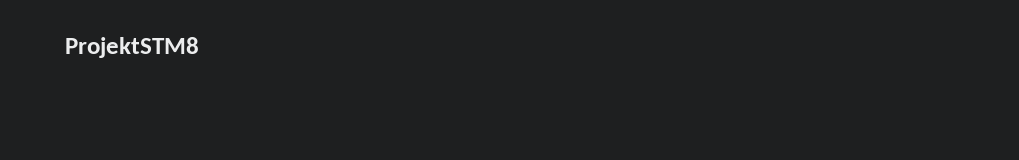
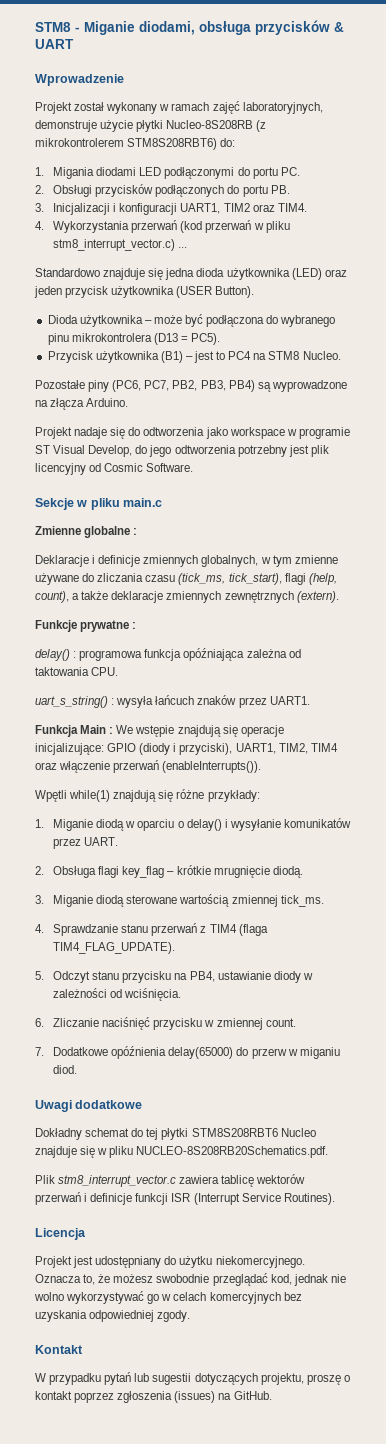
[65,37,199,58] ProjektSTM8 -> [35,20,344,35] [35,39,74,49] [35,74,124,86] [35,101,323,114] [35,120,267,132] [35,138,236,150] [35,167,300,179] [35,184,290,197] [35,203,307,215] [35,220,290,233] [53,239,188,251] [35,268,347,280] [34,286,255,298] [47,314,336,327] [47,333,221,345] [47,351,341,363] [35,380,347,392] [35,398,129,410] [35,427,350,439] [35,445,329,457] [35,463,194,475] [35,498,163,510] [35,526,138,538] [35,555,338,567] [35,573,337,585] [35,591,339,603] [35,620,137,632] [35,648,301,661] [35,667,119,676] [35,695,310,708] [35,725,284,737] [35,743,338,755] [35,760,262,773] [35,789,260,802] [35,818,351,831] [53,837,119,849] [35,865,303,878] [35,894,324,907] [35,923,268,936] [53,942,176,954] [35,971,313,983] [53,988,182,1001] [35,1017,296,1030] [35,1046,340,1059] [53,1065,78,1074] [35,1100,143,1112] [35,1128,316,1140] [35,1146,329,1158] [35,1174,306,1187] [35,1192,335,1205] [35,1228,86,1240] [35,1256,305,1268] [35,1273,346,1286] [34,1291,302,1304] [35,1310,191,1322] [35,1345,83,1354] [35,1372,350,1385] [35,1391,272,1403] STM8 - Miganie diodami, obsługa przycisków & UART // Wprowadzenie // Projekt został wykonany w ramach zajęć laboratoryjnych, demonstruje użycie płytki Nucleo-8S208RB (z mikrokontrolerem STM8S208RBT6) do: // 1. Migania diodami LED podłączonymi do portu PC. // 2. Obsługi przycisków podłączonych do portu PB. // 3. Inicjalizacji i konfiguracji UART1, TIM2 oraz TIM4. // 4. Wykorzystania przerwań (kod przerwań w pliku stm8_interrupt_vector.c) ... // Standardowo znajduje się jedna dioda użytkownika (LED) oraz jeden przycisk użytkownika (USER Button). // Dioda użytkownika – może być podłączona do wybranego pinu mikrokontrolera (D13 = PC5). // Przycisk użytkownika (B1) – jest to PC4 na STM8 Nucleo. // Pozostałe piny (PC6, PC7, PB2, PB3, PB4) są wyprowadzone na złącza Arduino. // Projekt nadaje się do odtworzenia jako workspace w programie ST Visual Develop, do jego odtworzenia potrzebny jest plik licencyjny od Cosmic Software. // Sekcje w pliku main.c // Zmienne globalne : // Deklaracje i definicje zmiennych globalnych, w tym zmienne używane do zliczania czasu (tick_ms, tick_start), flagi (help, count), a także deklaracje zmiennych zewnętrznych (extern). // Funkcje prywatne : // delay() : programowa funkcja opóźniająca zależna od taktowania CPU. // uart_s_string() : wysyła łańcuch znaków przez UART1. // Funkcja Main : We wstępie znajdują się operacje inicjalizujące: GPIO (diody i przyciski), UART1, TIM2, TIM4 oraz włączenie przerwań (enableInterrupts()). // Wpętli while(1) znajdują się różne przykłady: // 1. Miganie diodą w oparciu o delay() i wysyłanie komunikatów przez UART. // 2. Obsługa flagi key_flag – krótkie mrugnięcie diodą. // 3. Miganie diodą sterowane wartością zmiennej tick_ms. // 4. Sprawdzanie stanu przerwań z TIM4 (flaga TIM4_FLAG_UPDATE). // 5. Odczyt stanu przycisku na PB4, ustawianie diody w zależności od wciśnięcia. // 6. Zliczanie naciśnięć przycisku w zmiennej count. // 7. Dodatkowe opóźnienia delay(65000) do przerw w miganiu diod. // Uwagi dodatkowe // Dokładny schemat do tej płytki STM8S208RBT6 Nucleo znajduje się w pliku NUCLEO-8S208RB20Schematics.pdf. // Plik stm8_interrupt_vector.c zawiera tablicę wektorów przerwań i definicje funkcji ISR (Interrupt Service Routines). // Licencja // Projekt jest udostępniany do użytku niekomercyjnego. Oznacza to, że możesz swobodnie przeglądać kod, jednak nie wolno wykorzystywać go w celach komercyjnych bez uzyskania odpowiedniej zgody. // Kontakt // W przypadku pytań lub sugestii dotyczących projektu, proszę o kontakt poprzez zgłoszenia (issues) na GitHub.

